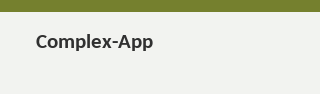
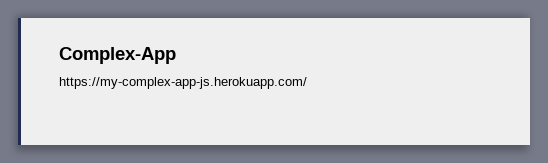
(153, 42) none -> [59,77,307,89] // https://my-complex-app-js.herokuapp.com/

